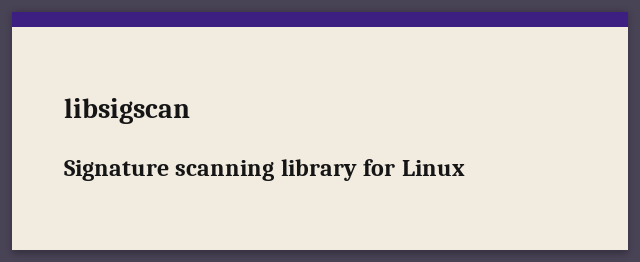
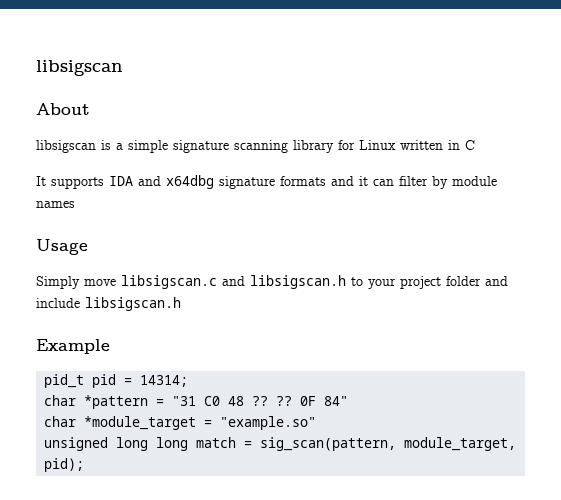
[64,159,465,181] Signature scanning library for Linux -> [36,103,90,115] [36,140,475,153] [36,175,497,189] [36,201,75,208] [36,239,88,255] [36,275,508,289] [36,297,181,311] [36,339,110,354] [44,374,189,388] [44,395,349,409] [44,416,317,430] [44,437,517,451] [44,458,85,472] About // libsigscan is a simple signature scanning library for Linux written in C // It supports IDA and x64dbg signature formats and it can filter by module names // Usage // Simply move libsigscan.c and libsigscan.h to your project folder and include libsigscan.h // Example // pid_t pid = 14314; // char *pattern = "31 C0 48 ?? ?? 0F 84" // char *module_target = "example.so" // unsigned long long match = sig_scan(pattern, module_target, pid);

